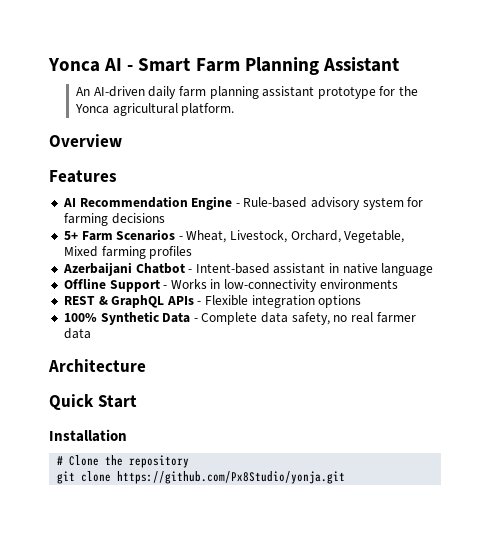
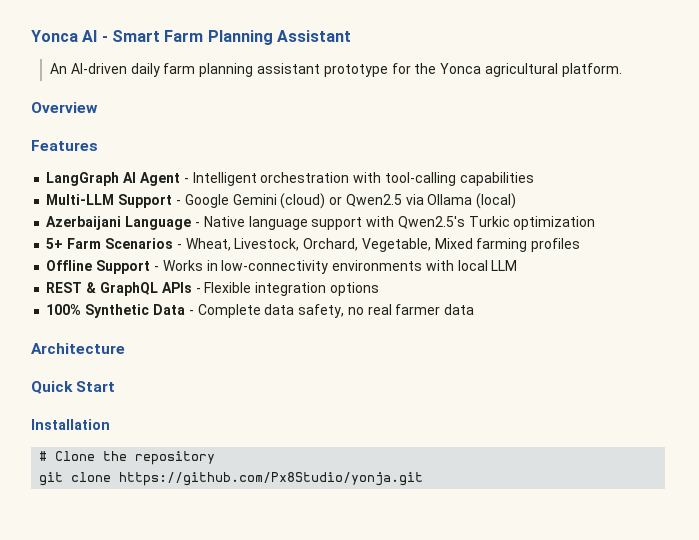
[62,196,424,210] [63,213,165,226] AI Recommendation Engine - Rule-based advisory system for farming decisions -> [46,172,534,186] [46,193,517,209] [46,216,596,230] LangGraph AI Agent - Intelligent orchestration with tool-calling capabilities // Multi-LLM Support - Google Gemini (cloud) or Qwen2.5 via Ollama (local) // Azerbaijani Language - Native language support with Qwen2.5's Turkic optimization
[62,262,434,276] // Azerbaijani Chatbot - Intent-based assistant in native language -> (581, 245) none
(398, 284) none -> [425,260,518,271] with local LLM

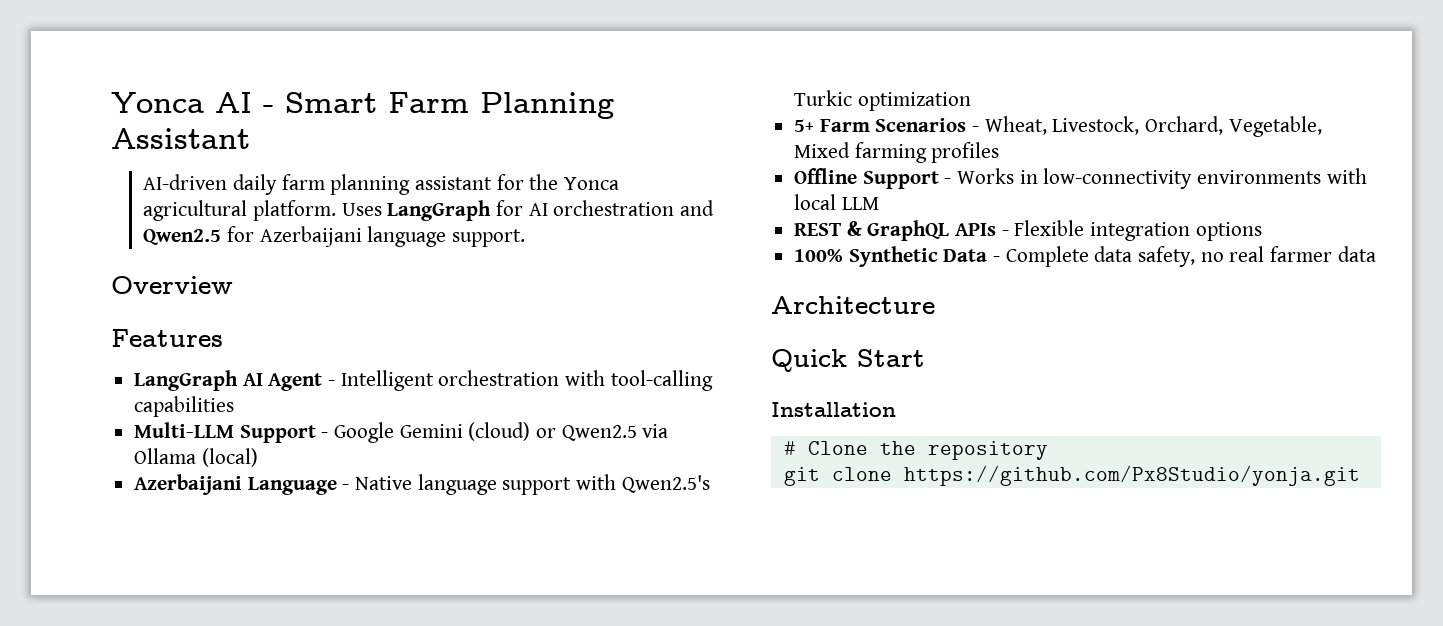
[50,63,68,74] An -> (250, 138) none
[323,64,388,77] prototype -> (493, 183) none
(622, 70) none -> [341,200,715,221] [143,226,526,247] Uses LangGraph for AI orchestration and Qwen2.5 for Azerbaijani language support.

